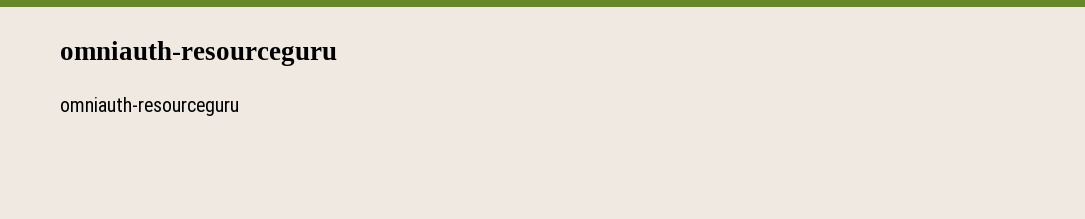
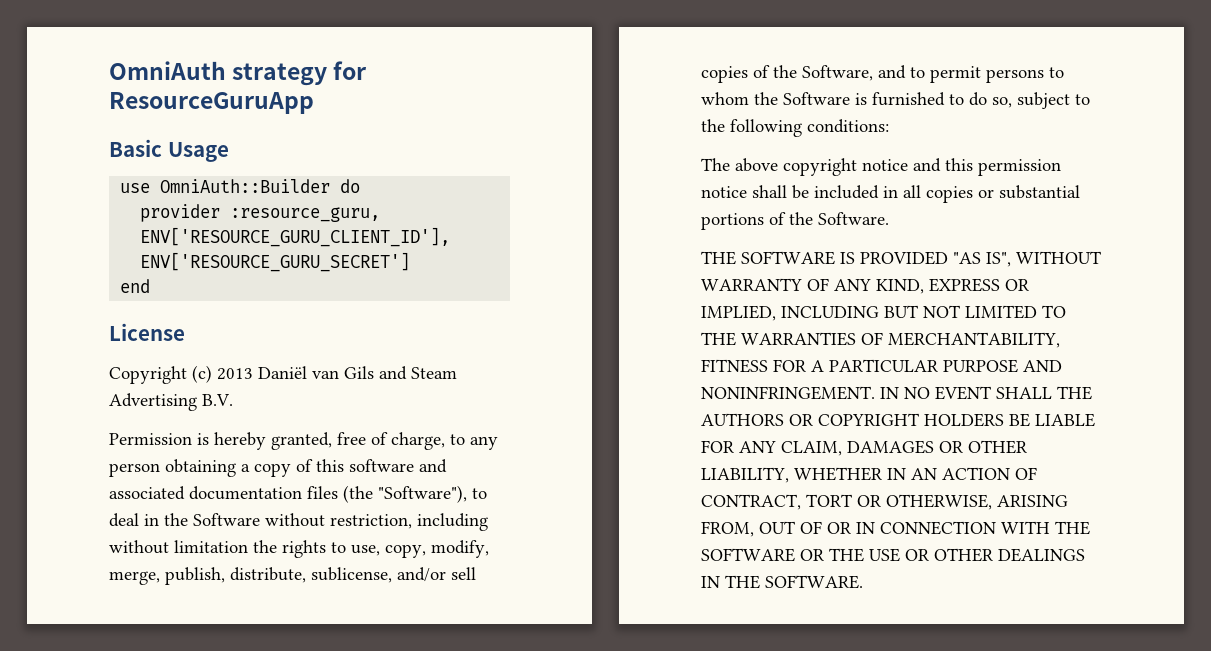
[60,41,337,66] [60,97,239,116] omniauth-resourceguru // omniauth-resourceguru -> [109,61,368,86] [109,92,314,114] [109,139,229,162] [120,179,361,193] [140,204,381,222] [140,227,451,247] [140,252,411,272] [120,279,151,293] [109,323,185,341] [109,365,457,384] [109,393,233,411] [109,432,498,450] [109,459,447,477] [109,485,487,503] [109,513,488,531] [109,540,489,558] [109,567,476,585] [701,65,1064,83] [701,92,1090,109] [701,119,889,137] [701,158,1061,176] [701,185,1080,203] [701,212,889,230] [701,251,1101,267] [701,278,1029,294] [701,305,1066,321] [701,332,1060,348] [701,359,1062,373] [701,386,1092,400] [701,413,1095,427] [701,440,1027,456] [701,467,1037,483] [701,494,1068,510] [701,521,1090,537] [701,548,1085,562] [701,575,863,589] OmniAuth strategy for ResourceGuruApp // Basic Usage // use OmniAuth::Builder do // provider :resource_guru, ENV['RESOURCE_GURU_CLIENT_ID'], ENV['RESOURCE_GURU_SECRET'] // end // License // Copyright (c) 2013 Daniël van Gils and Steam Advertising B.V. // Permission is hereby granted, free of charge, to any person obtaining a copy of this software and associated documentation files (the "Software"), to deal in the Software without restriction, including without limitation the rights to use, copy, modify, merge, publish, distribute, sublicense, and/or sell copies of the Software, and to permit persons to whom the Software is furnished to do so, subject to the following conditions: // The above copyright notice and this permission notice shall be included in all copies or substantial portions of the Software. // THE SOFTWARE IS PROVIDED "AS IS", WITHOUT WARRANTY OF ANY KIND, EXPRESS OR IMPLIED, INCLUDING BUT NOT LIMITED TO THE WARRANTIES OF MERCHANTABILITY, FITNESS FOR A PARTICULAR PURPOSE AND NONINFRINGEMENT. IN NO EVENT SHALL THE AUTHORS OR COPYRIGHT HOLDERS BE LIABLE FOR ANY CLAIM, DAMAGES OR OTHER LIABILITY, WHETHER IN AN ACTION OF CONTRACT, TORT OR OTHERWISE, ARISING FROM, OUT OF OR IN CONNECTION WITH THE SOFTWARE OR THE USE OR OTHER DEALINGS IN THE SOFTWARE.

